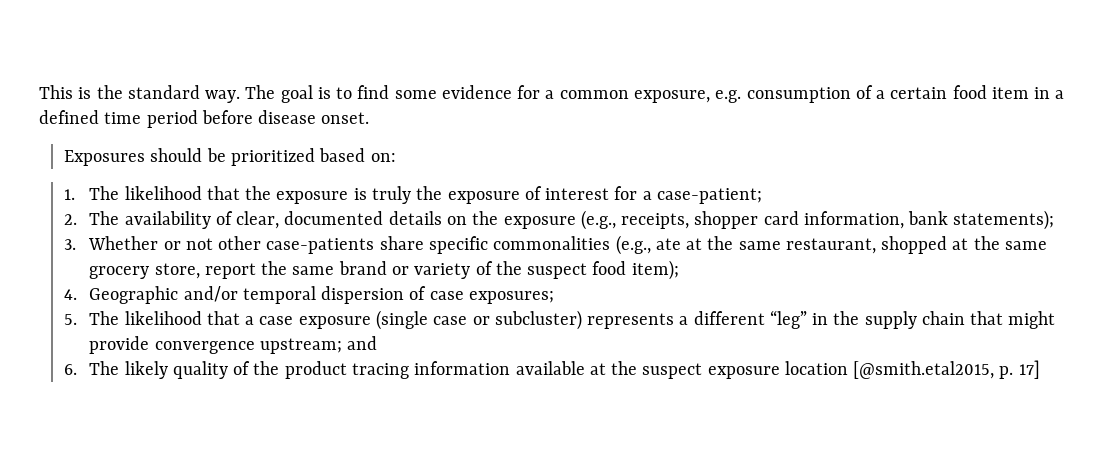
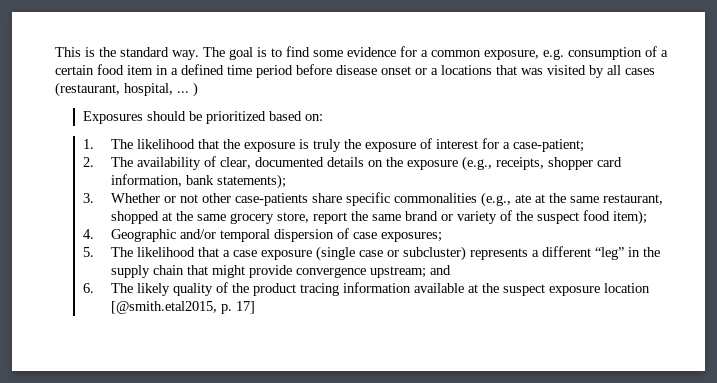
[321,112,370,124] onset. -> [381,65,655,78] [55,82,198,97] onset or a locations that was visited by all cases (restaurant, hospital, ... )

